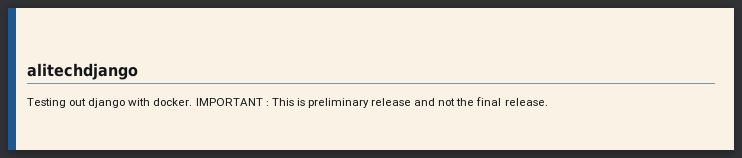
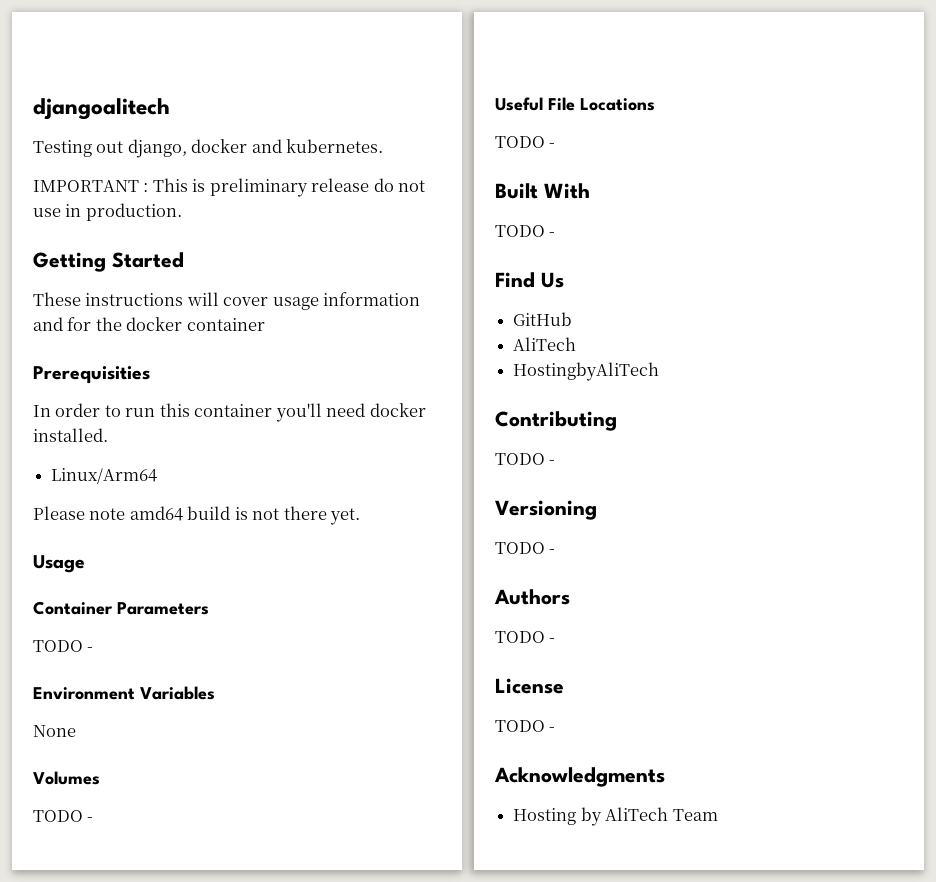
[27,63,138,80] alitechdjango -> [33,98,170,120] djangoalitech
[88,98,193,108] django with docker. -> [127,139,384,158] django, docker and kubernetes. //
[414,97,548,106] and not the final release. -> [373,178,426,192] [33,203,182,221] [33,252,184,272] [33,292,421,310] [33,317,265,331] [33,366,150,384] [33,403,426,422] [33,428,108,442] [51,468,158,484] [33,506,361,525] [33,555,85,573] [33,601,209,615] [33,640,94,652] [33,686,215,700] [33,725,76,737] [33,771,100,785] [33,810,94,822] [495,97,655,111] [495,136,556,148] [495,183,590,199] [495,225,556,237] [495,272,564,288] [513,312,573,326] [513,337,577,351] [513,362,660,381] [495,411,617,431] [495,453,556,465] [495,500,597,520] [495,542,556,554] [494,589,570,605] [495,631,556,643] [495,678,564,694] [495,720,556,732] [494,767,665,787] [513,807,718,826] do not use in production. // Getting Started // These instructions will cover usage information and for the docker container // Prerequisities // In order to run this container you'll need docker installed. // Linux/Arm64 // Please note amd64 build is not there yet. // Usage // Container Parameters // TODO - // Environment Variables // None // Volumes // TODO - // Useful File Locations // TODO - // Built With // TODO - // Find Us // GitHub // AliTech // HostingbyAliTech // Contributing // TODO - // Versioning // TODO - // Authors // TODO - // License // TODO - // Acknowledgments // Hosting by AliTech Team

